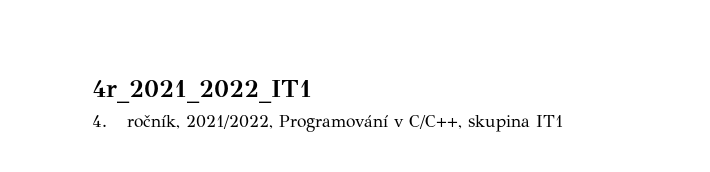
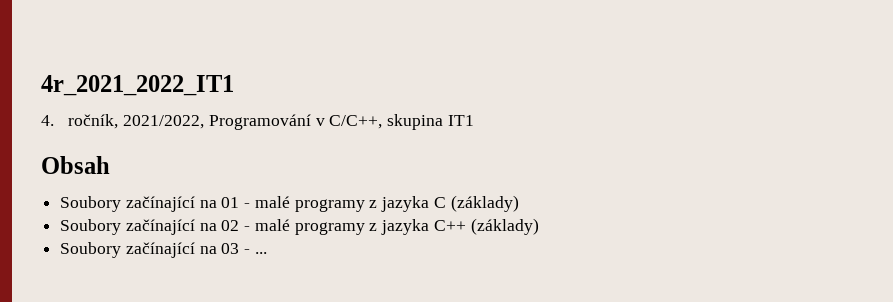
(563, 121) none -> [41,156,110,174] [60,195,519,212] [60,218,539,235] [60,242,267,258] // Obsah // Soubory začínající na 01 - malé programy z jazyka C (základy) // Soubory začínající na 02 - malé programy z jazyka C++ (základy) // Soubory začínající na 03 - ...

